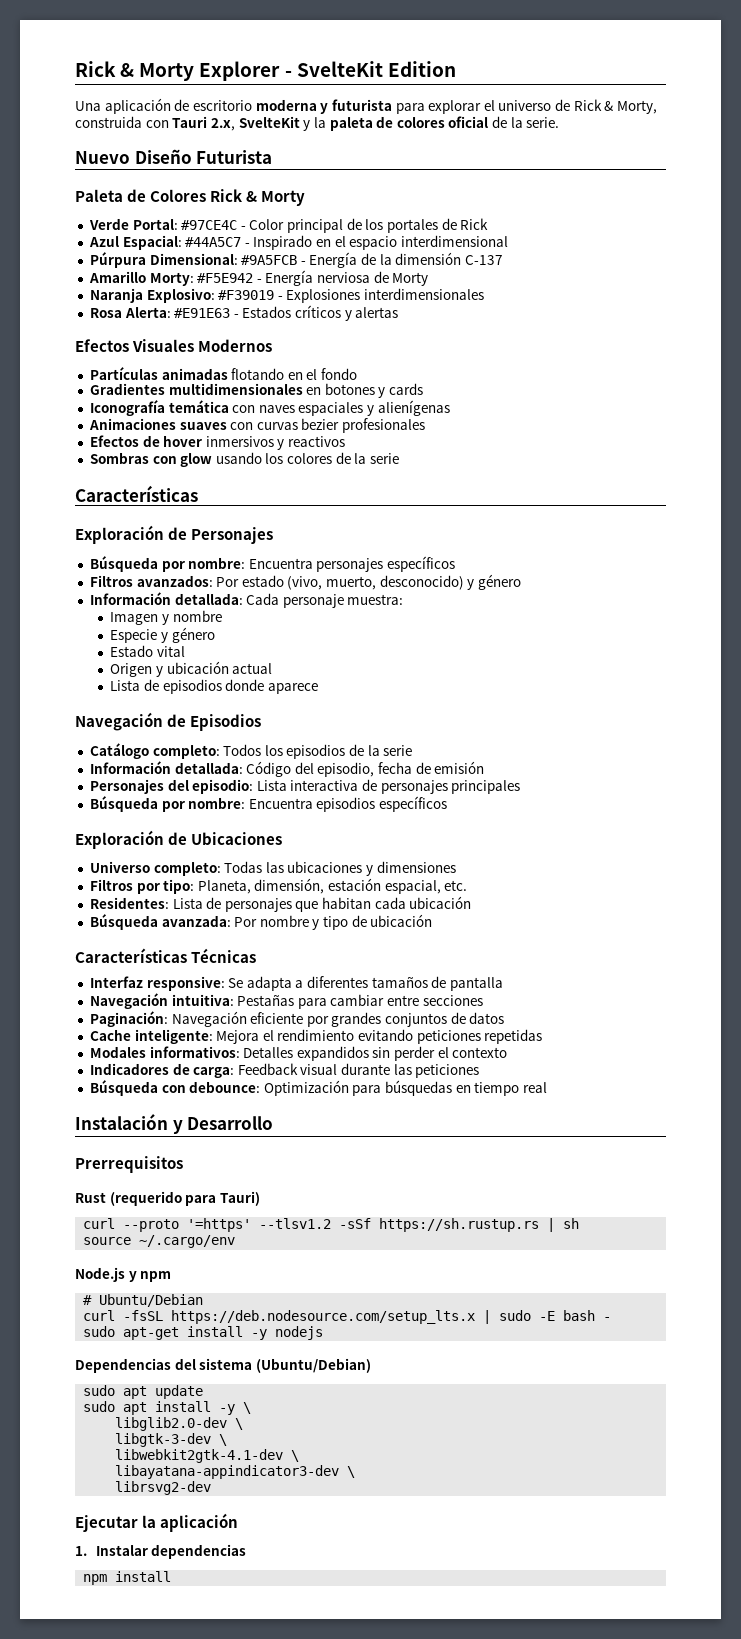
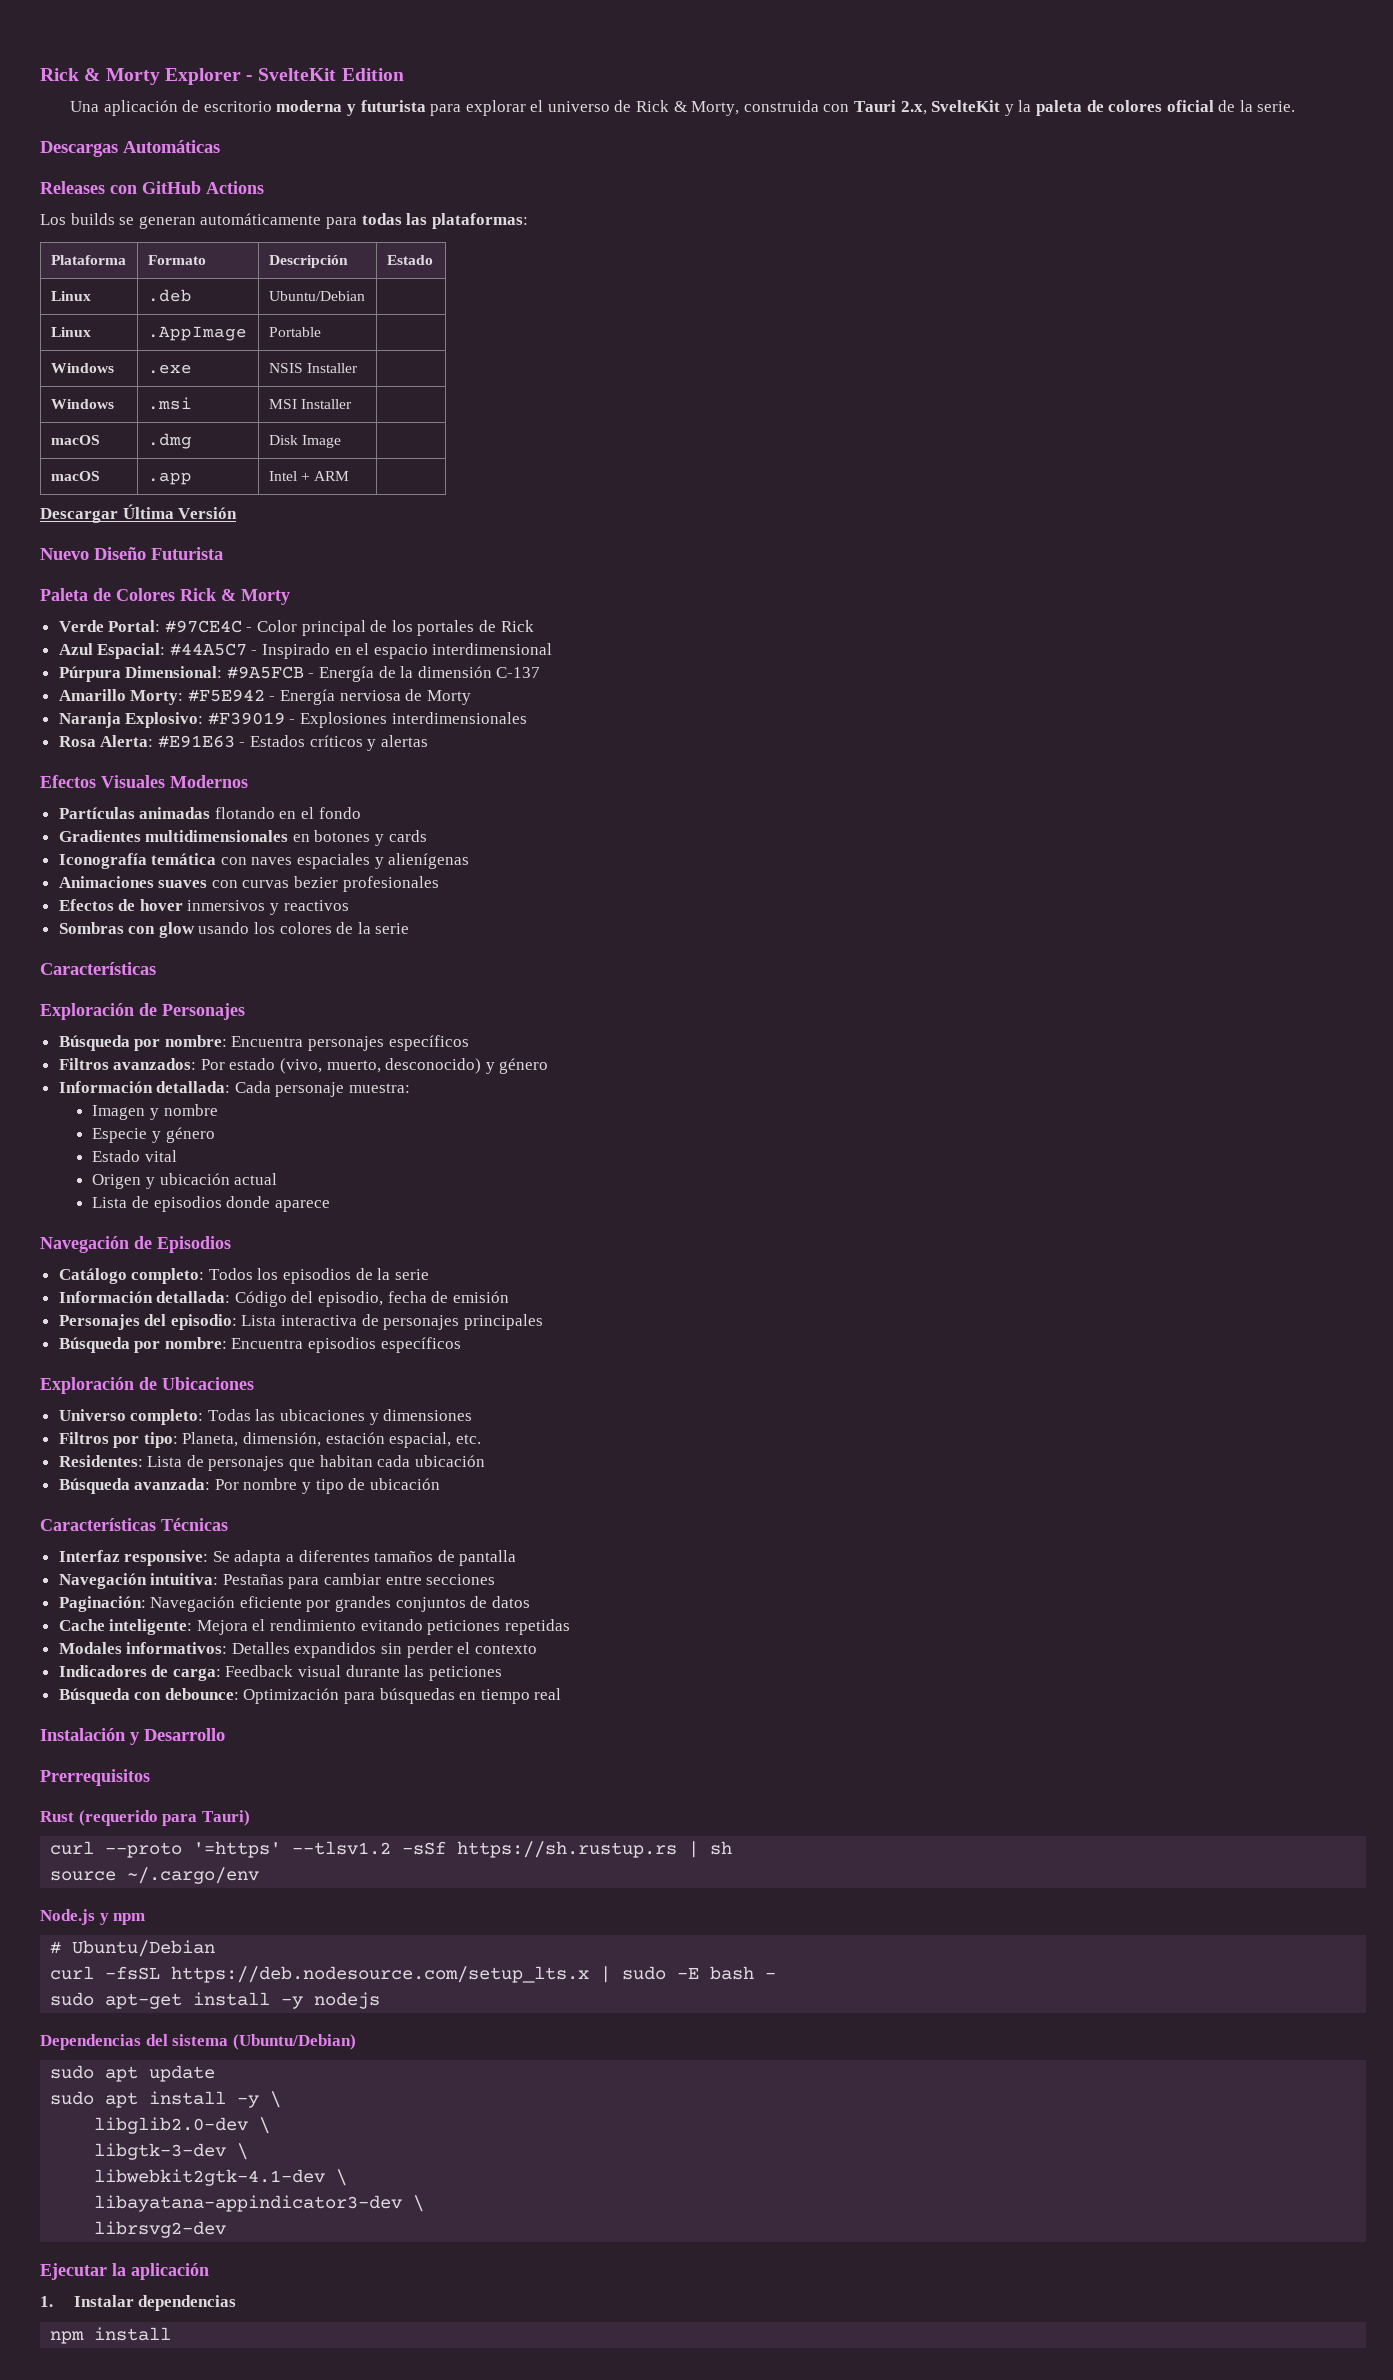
(560, 122) none -> [40,140,220,157] [40,181,264,194] [40,213,528,229] [50,255,126,265] [147,255,206,265] [268,255,348,268] [386,255,433,265] [50,291,91,301] [147,289,192,302] [268,291,365,301] [50,327,91,337] [147,326,247,341] [268,327,321,337] [50,363,114,373] [147,364,192,374] [268,363,358,373] [50,399,114,409] [147,397,192,410] [268,399,352,409] [50,435,100,445] [147,433,192,449] [268,435,341,448] [50,471,100,481] [147,472,192,485] [268,471,349,481] [40,504,238,523] // Descargas Automáticas // Releases con GitHub Actions // Los builds se generan automáticamente para todas las plataformas: // Plataforma | Formato | Descripción | Estado // Linux | .deb | Ubuntu/Debian | // Linux | .AppImage | Portable | // Windows | .exe | NSIS Installer | // Windows | .msi | MSI Installer | // macOS | .dmg | Disk Image | // macOS | .app | Intel + ARM | // Descargar Última Versión

